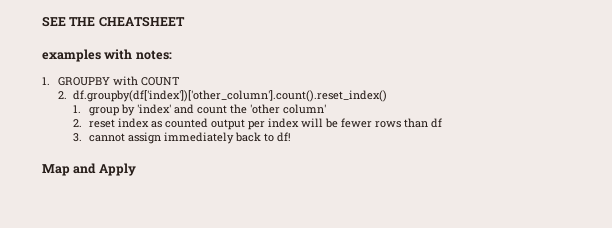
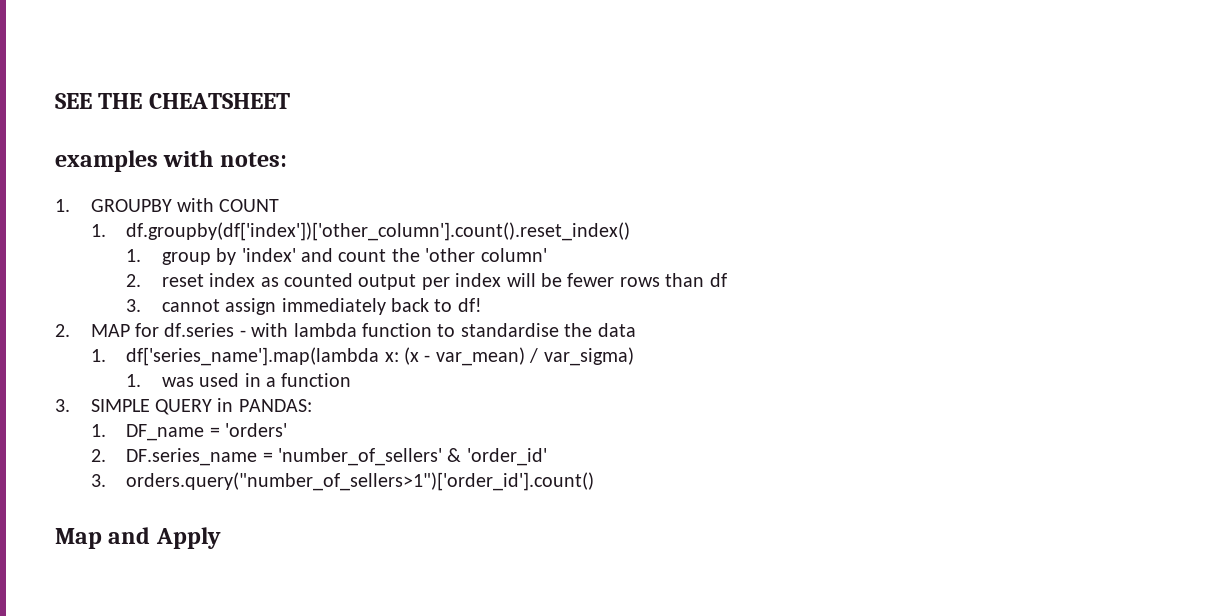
[57,91,67,99] 2. -> [90,224,106,237] 1.
(291, 137) none -> [55,323,636,337] [90,347,634,366] [126,373,352,387] [55,398,312,415] [90,423,288,441] [90,448,547,466] [90,472,595,491] // 2. MAP for df.series - with lambda function to standardise the data // 1. df['series_name'].map(lambda x: (x - var_mean) / var_sigma) // 1. was used in a function // 3. SIMPLE QUERY in PANDAS: // 1. DF_name = 'orders' // 2. DF.series_name = 'number_of_sellers' & 'order_id' // 3. orders.query("number_of_sellers>1")['order_id'].count()

